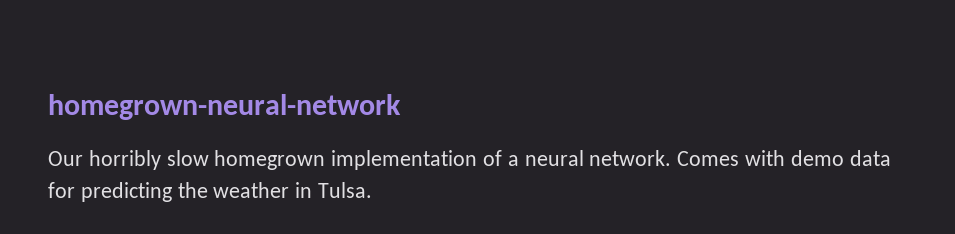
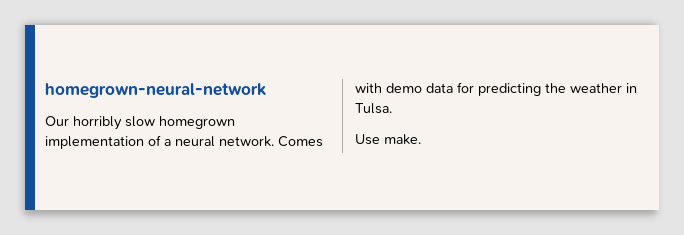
(373, 190) none -> [355,134,421,145] // Use make.

